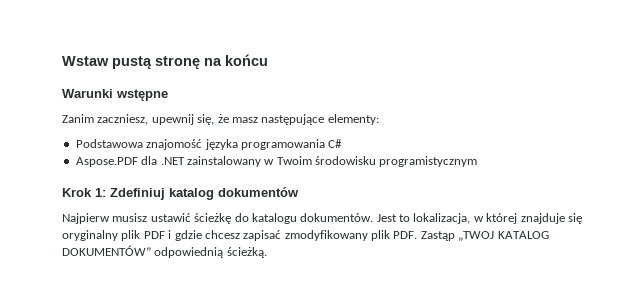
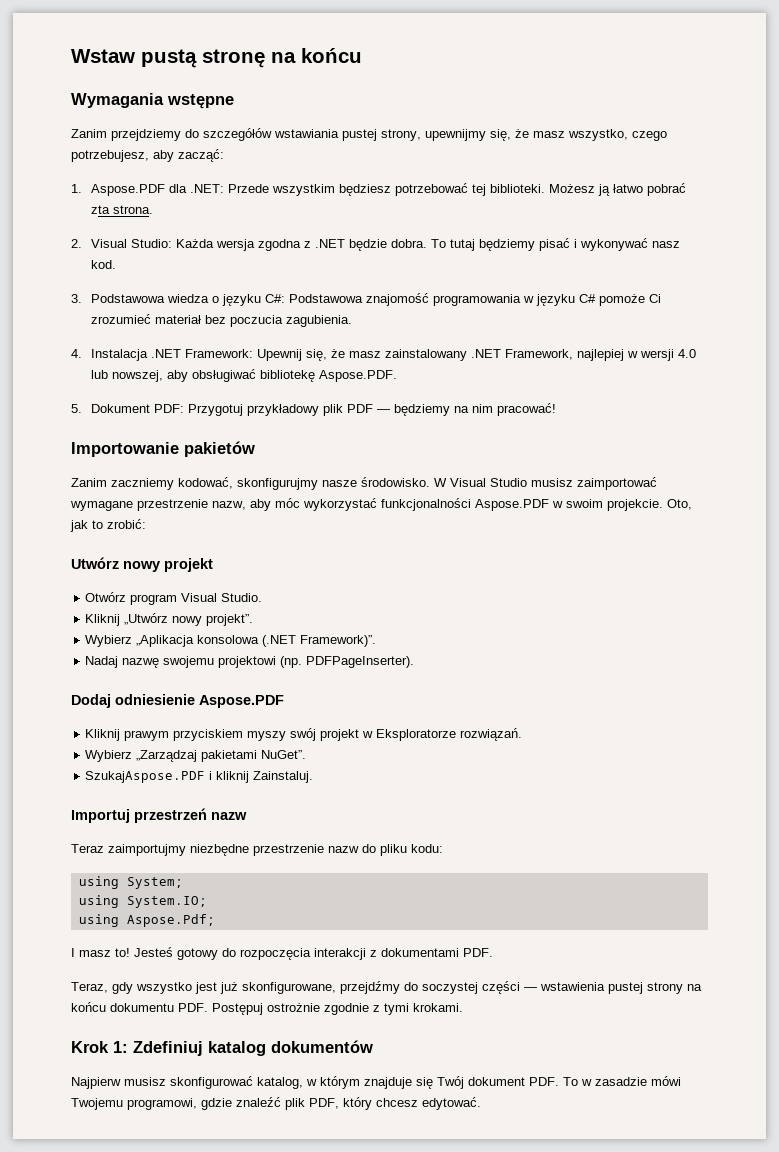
[62,89,113,98] Warunki -> [71,93,164,108] Wymagania
[97,114,379,125] [75,139,343,150] [75,156,478,167] zaczniesz, upewnij się, że masz następujące elementy: // Podstawowa znajomość języka programowania C# // Aspose.PDF dla .NET zainstalowany w Twoim środowisku programistycznym -> [111,128,667,141] [71,149,224,162] [71,183,687,196] [91,205,154,214] [71,238,681,251] [91,260,117,269] [71,293,662,306] [91,314,353,327] [71,349,697,361] [91,369,398,382] [71,403,557,416] [71,441,255,457] [71,477,657,490] [70,498,692,511] [70,519,146,532] [71,557,213,572] [85,592,263,605] [85,613,254,626] [85,635,377,647] [85,656,415,668] [71,694,284,708] [85,728,523,741] [85,750,307,762] [85,771,314,783] [71,808,247,823] [71,844,443,856] [78,876,183,889] [78,895,207,908] [78,914,215,927] [71,947,493,960] [71,981,702,994] [71,1002,463,1015] przejdziemy do szczegółów wstawiania pustej strony, upewnijmy się, że masz wszystko, czego potrzebujesz, aby zacząć: // 1. Aspose.PDF dla .NET: Przede wszystkim będziesz potrzebować tej biblioteki. Możesz ją łatwo pobrać zta strona. // 2. Visual Studio: Każda wersja zgodna z .NET będzie dobra. To tutaj będziemy pisać i wykonywać nasz kod. // 3. Podstawowa wiedza o języku C#: Podstawowa znajomość programowania w języku C# pomoże Ci zrozumieć materiał bez poczucia zagubienia. // 4. Instalacja .NET Framework: Upewnij się, że masz zainstalowany .NET Framework, najlepiej w wersji 4.0 lub nowszej, aby obsługiwać bibliotekę Aspose.PDF. // 5. Dokument PDF: Przygotuj przykładowy plik PDF — będziemy na nim pracować! // Importowanie pakietów // Zanim zaczniemy kodować, skonfigurujmy nasze środowisko. W Visual Studio musisz zaimportować wymagane przestrzenie nazw, aby móc wykorzystać funkcjonalności Aspose.PDF w swoim projekcie. Oto, jak to zrobić: // Utwórz nowy projekt // Otwórz program Visual Studio. // Kliknij „Utwórz nowy projekt”. // Wybierz „Aplikacja konsolowa (.NET Framework)”. // Nadaj nazwę swojemu projektowi (np. PDFPageInserter). // Dodaj odniesienie Aspose.PDF // Kliknij prawym przyciskiem myszy swój projekt w Eksploratorze rozwiązań. // Wybierz „Zarządzaj pakietami NuGet”. // SzukajAspose.PDF i kliknij Zainstaluj. // Importuj przestrzeń nazw // Teraz zaimportujmy niezbędne przestrzenie nazw do pliku kodu: // using System; // using System.IO; // using Aspose.Pdf; // I masz to! Jesteś gotowy do rozpoczęcia interakcji z dokumentami PDF. // Teraz, gdy wszystko jest już skonfigurowane, przejdźmy do soczystej części — wstawienia pustej strony na końcu dokumentu PDF. Postępuj ostrożnie zgodnie z tymi krokami.
[150,213,582,224] [62,230,549,241] [62,245,267,258] ustawić ścieżkę do katalogu dokumentów. Jest to lokalizacja, w której znajduje się oryginalny plik PDF i gdzie chcesz zapisać zmodyfikowany plik PDF. Zastąp „TWOJ KATALOG DOKUMENTÓW” odpowiednią ścieżką. -> [170,1076,681,1089] [71,1097,481,1110] skonfigurować katalog, w którym znajduje się Twój dokument PDF. To w zasadzie mówi Twojemu programowi, gdzie znaleźć plik PDF, który chcesz edytować.

